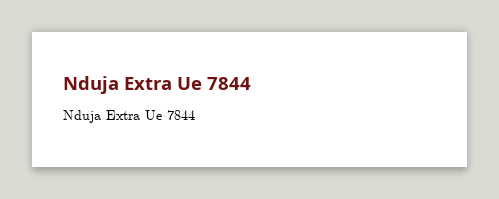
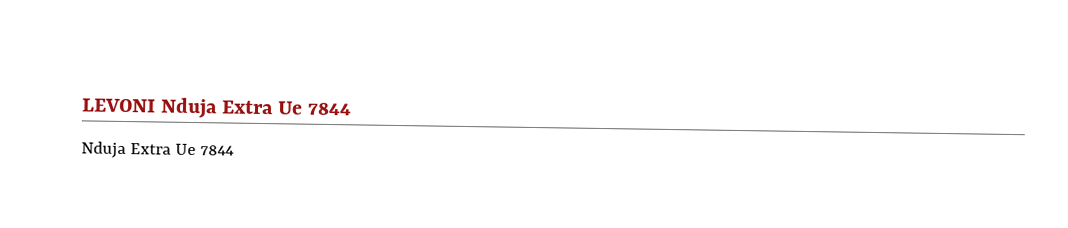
(63, 85) none -> [81,98,156,113] LEVONI

